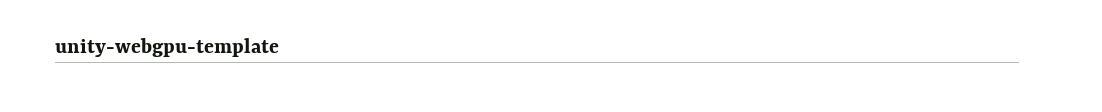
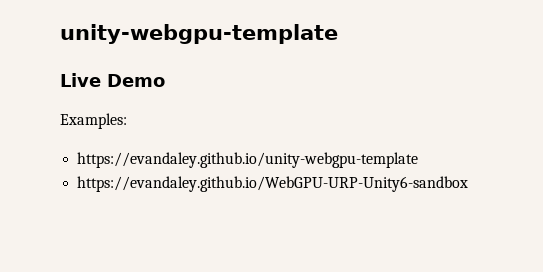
(279, 47) none -> [60,73,165,87] [60,113,127,129] [77,152,419,168] [77,176,469,192] // Live Demo // Examples: // https://evandaley.github.io/unity-webgpu-template // https://evandaley.github.io/WebGPU-URP-Unity6-sandbox

